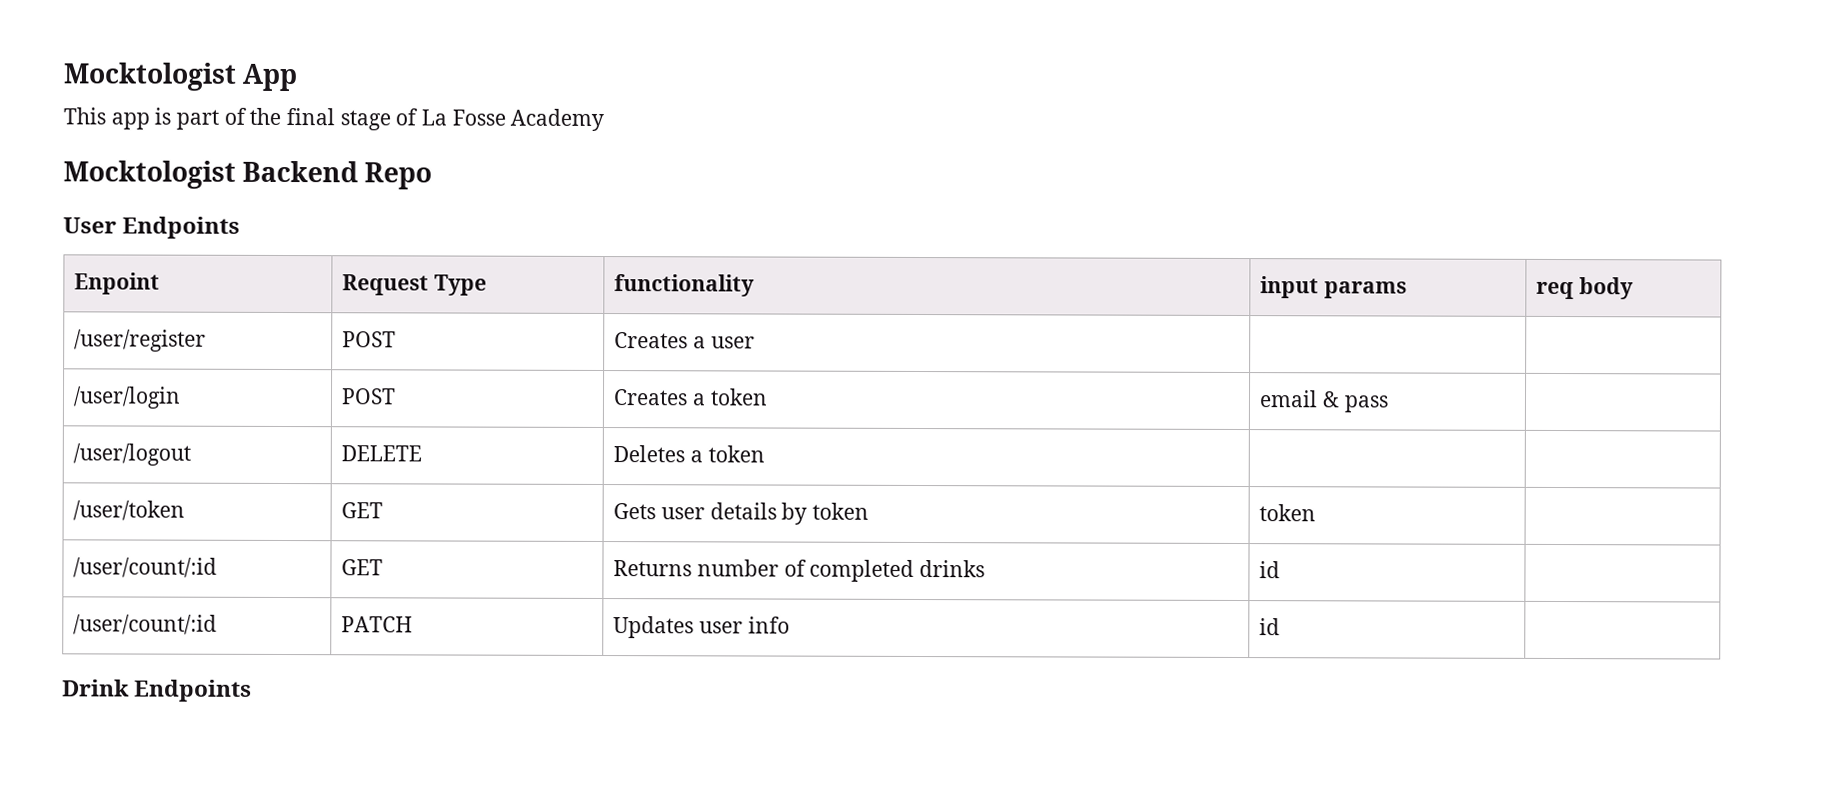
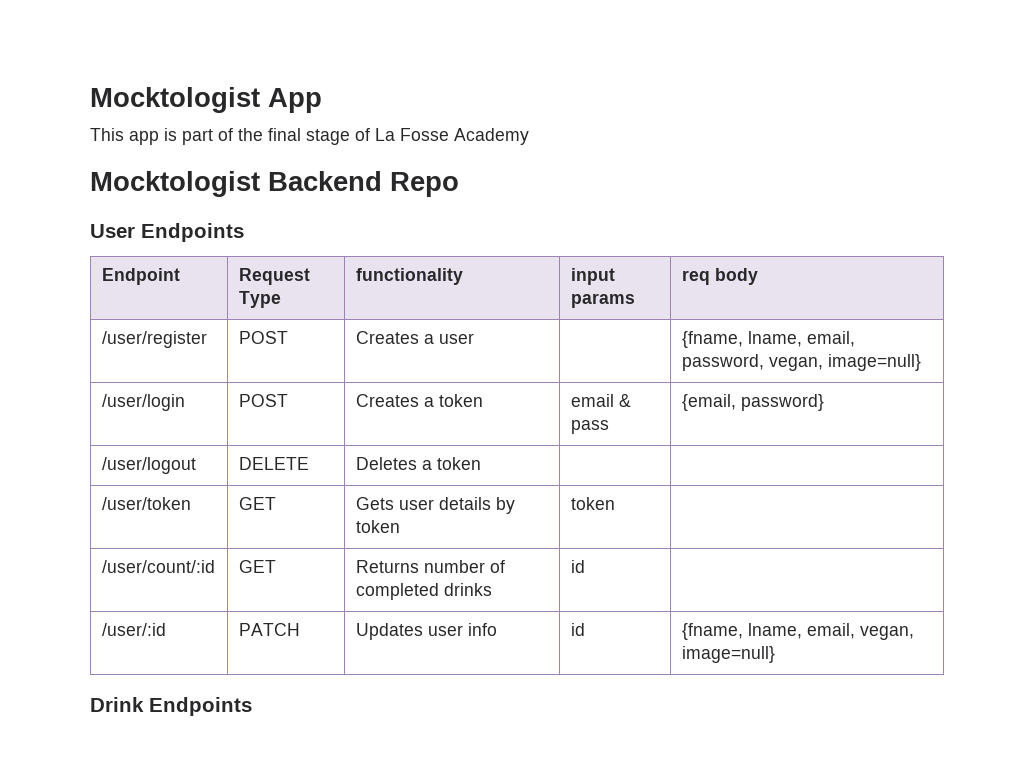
[74,272,161,295] Enpoint -> [101,268,180,285] Endpoint
(755, 342) none -> [681,331,855,348] [681,354,921,371] {fname, lname, email, password, vegan, image=null}
(1389, 404) none -> [681,394,824,411] {email, password}
[73,614,218,635] /user/count/:id -> [101,623,166,636] /user/:id
(1281, 627) none -> [681,623,914,640] [681,646,775,663] {fname, lname, email, vegan, image=null}

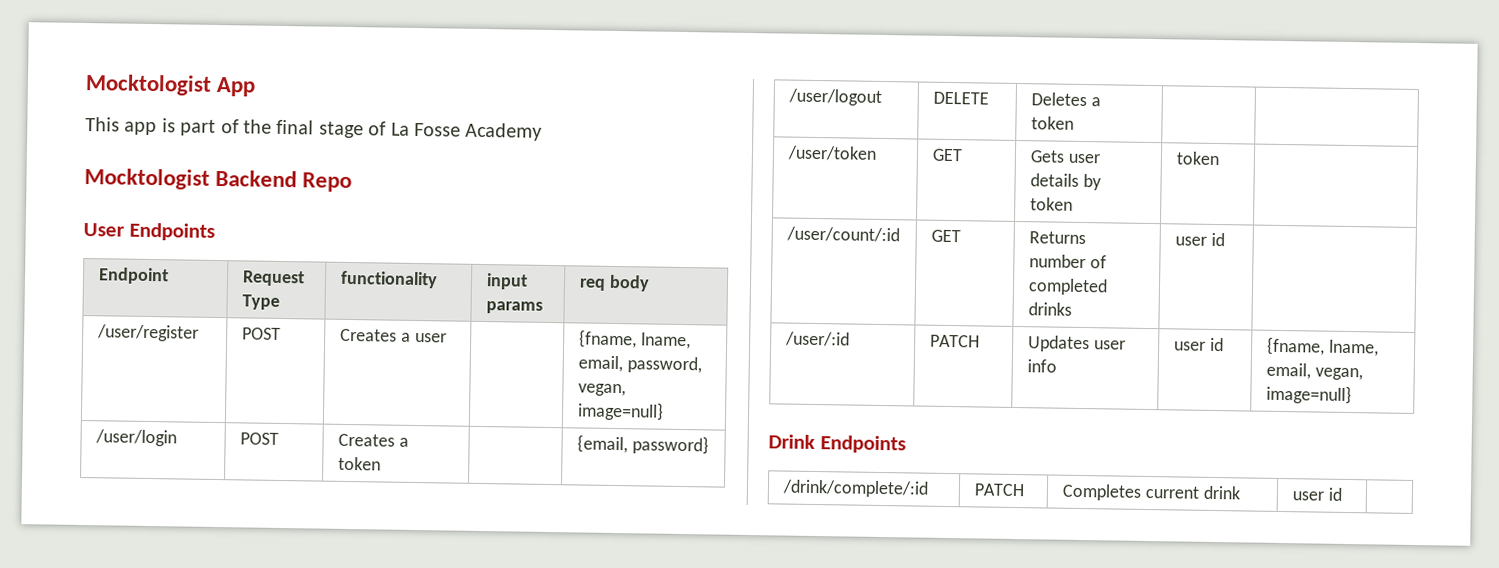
[570,394,631,407] [570,420,609,434] email & pass -> (381, 463) none
(492, 589) none -> [1174,236,1207,246] user
(497, 629) none -> [1173,341,1206,351] user
(252, 706) none -> [781,479,929,498] [973,483,1025,497] [1061,483,1241,501] [1291,487,1343,501] // /drink/complete/:id | PATCH | Completes current drink | user id |

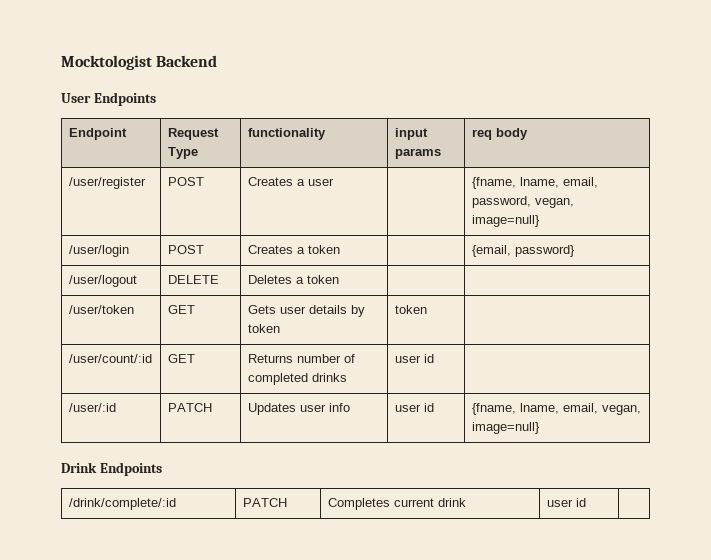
[85,74,257,97] [85,117,543,141] [84,168,210,190] Mocktologist App // This app is part of the final stage of La Fosse Academy // Mocktologist -> [61,55,152,70] Mocktologist
[302,172,353,193] Repo -> (218, 61) none

